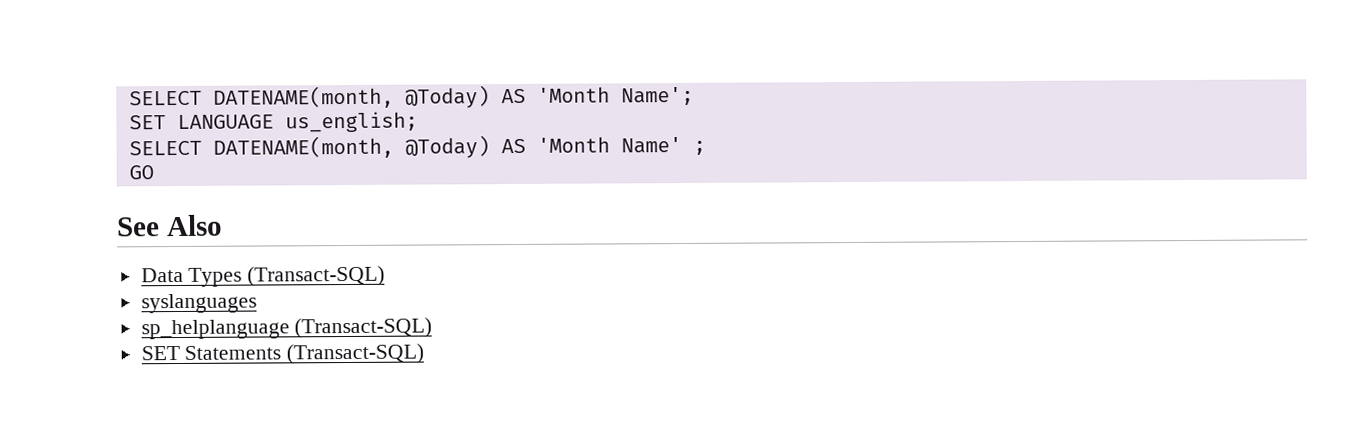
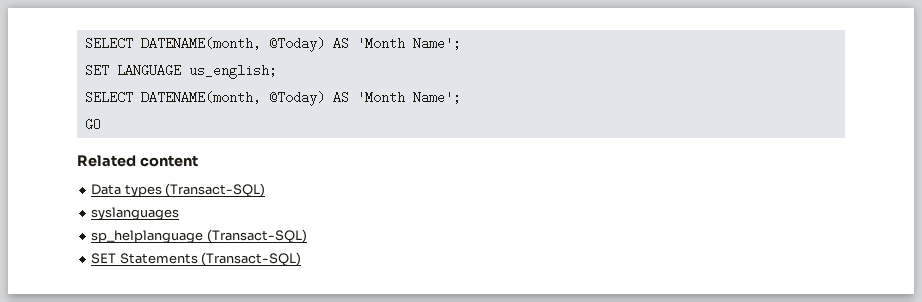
[620,137,706,155] Name' ; -> [412,91,461,104] Name';
[116,214,223,237] See Also -> [77,155,198,167] Related content
[188,267,243,287] Types -> [124,184,162,197] types

